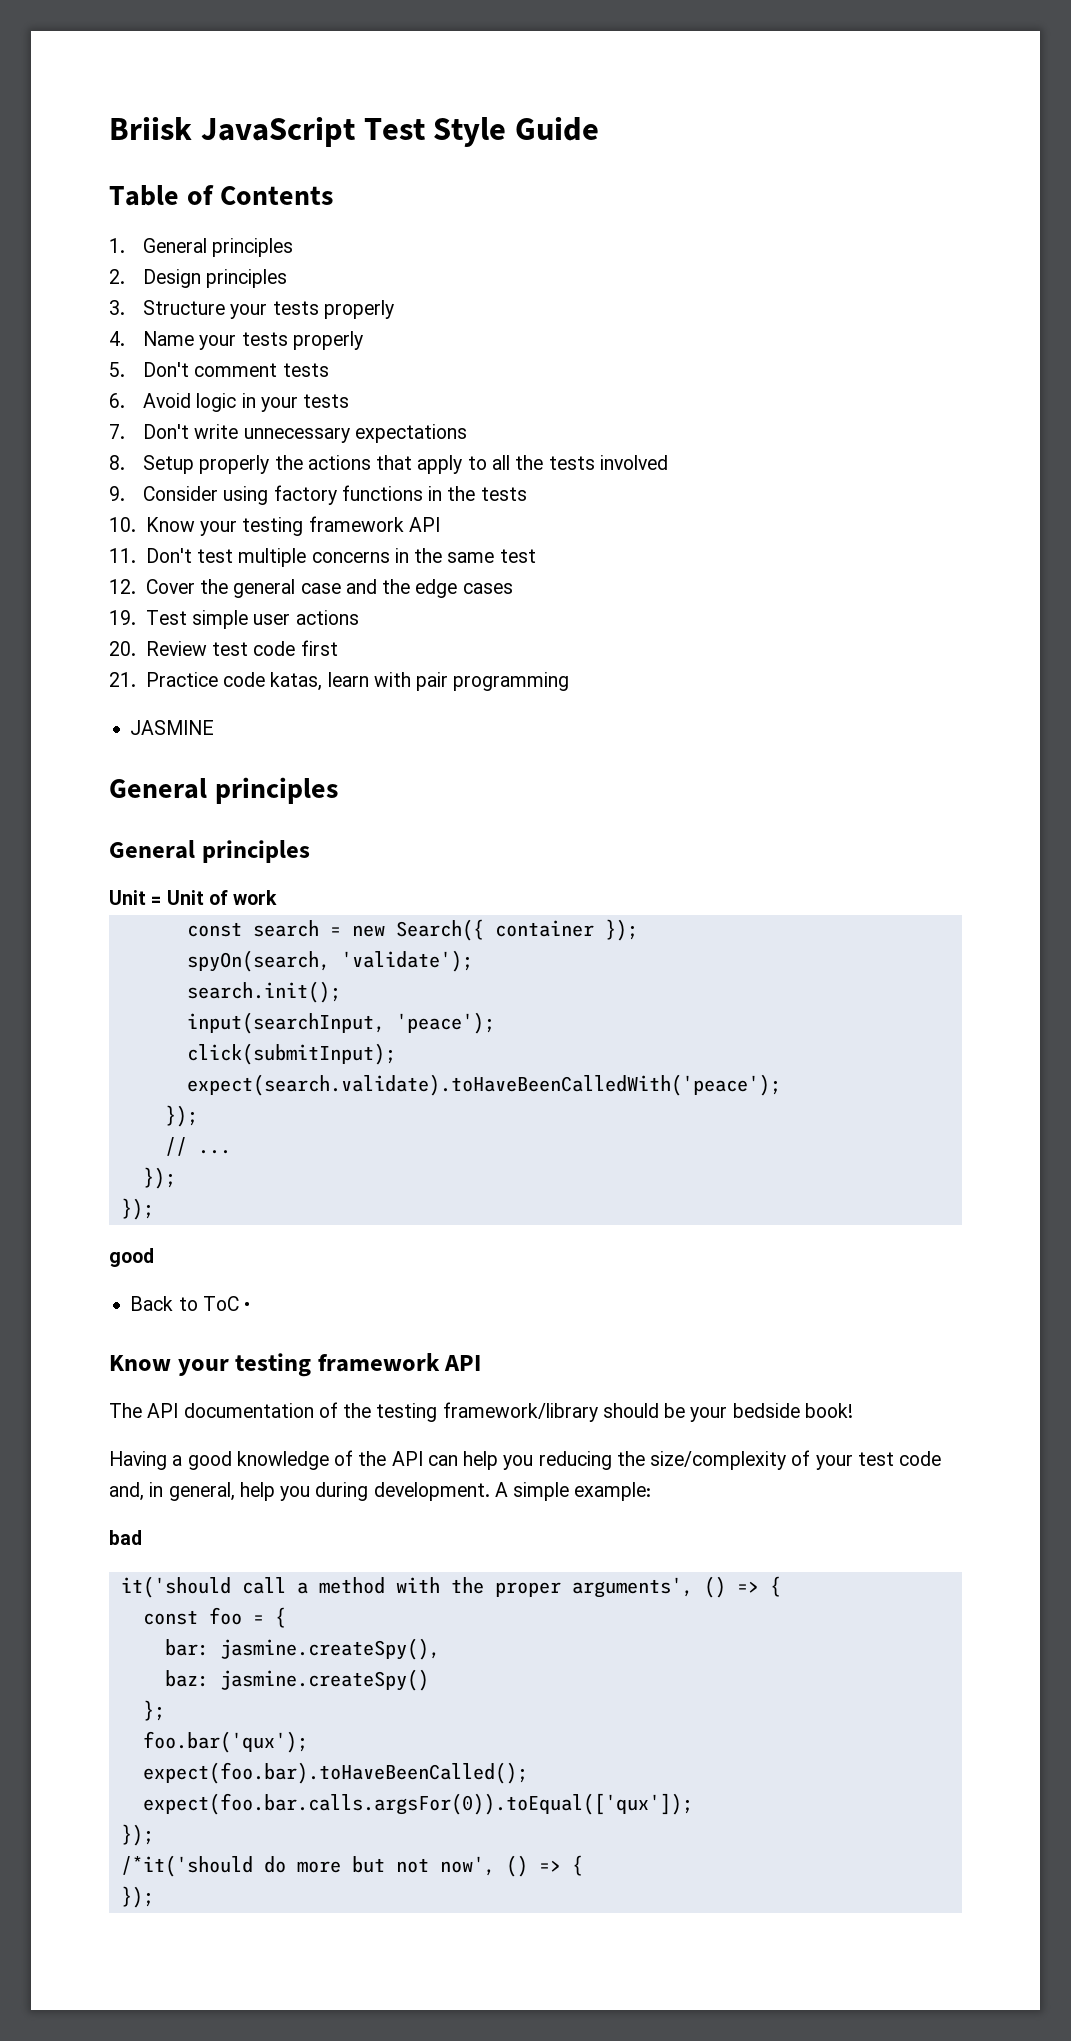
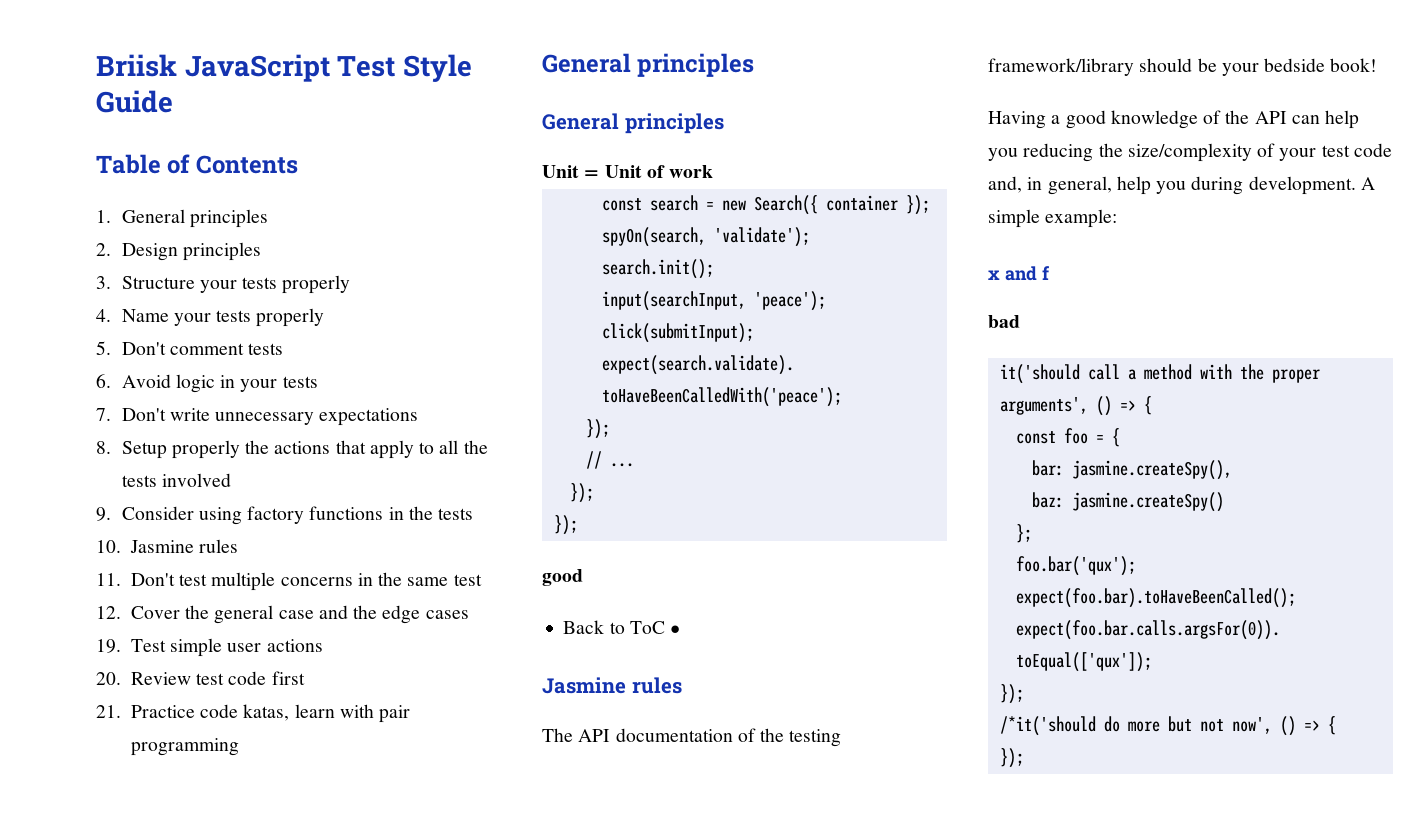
[145,516,440,536] Know your testing framework API -> [129,539,239,553] Jasmine rules
[130,720,215,735] // JASMINE -> (239, 747) none
[109,1353,482,1377] Know your testing framework API -> [542,677,682,694] Jasmine rules
(652, 1491) none -> [988,266,1050,281] // x and f

